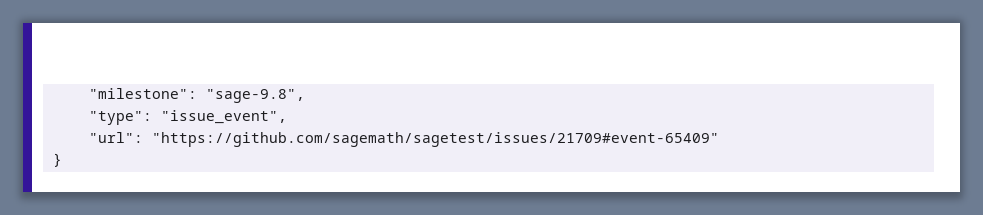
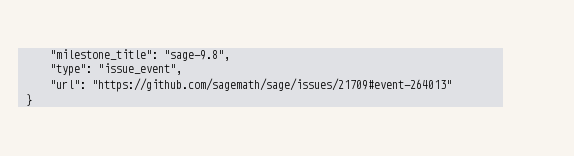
[88,88,197,99] "milestone": -> [49,49,158,60] "milestone_title":
[151,132,719,147] "https://github.com/sagemath/sagetest/issues/21709#event-65409" -> [91,78,452,92] "https://github.com/sagemath/sage/issues/21709#event-264013"

